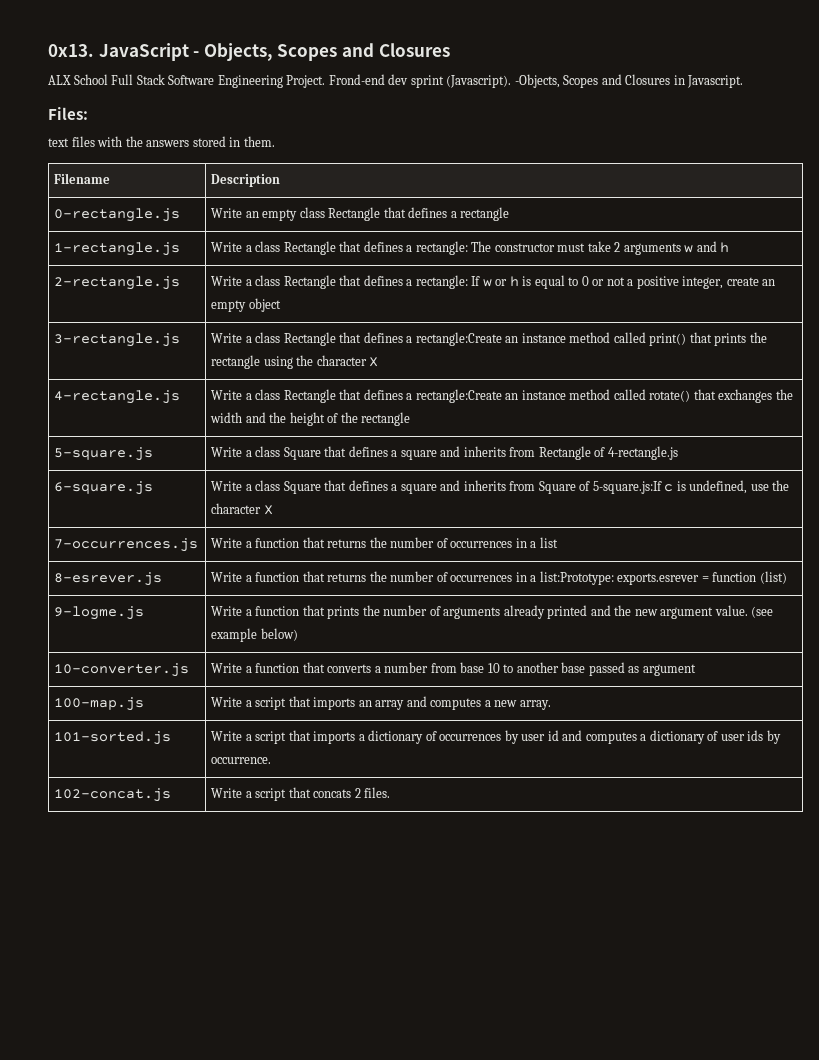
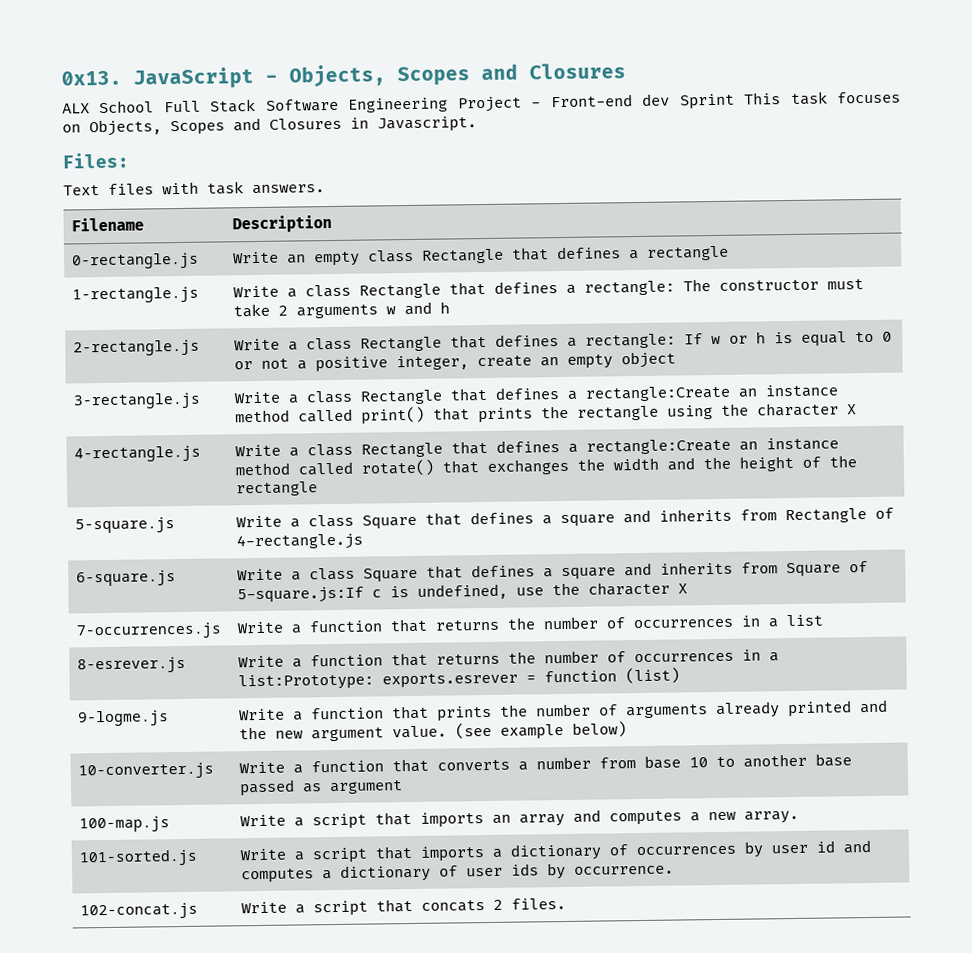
[286,74,560,88] Project. Frond-end dev sprint (Javascript). -Objects, -> [457,91,901,113] [62,119,162,137] Project - Front-end dev Sprint This task focuses on Objects,
[48,138,69,147] text -> [63,185,100,196] Text
[125,136,275,147] the answers stored in them. -> [207,181,325,195] task answers.

